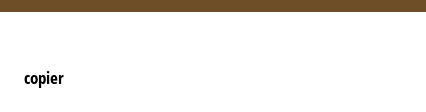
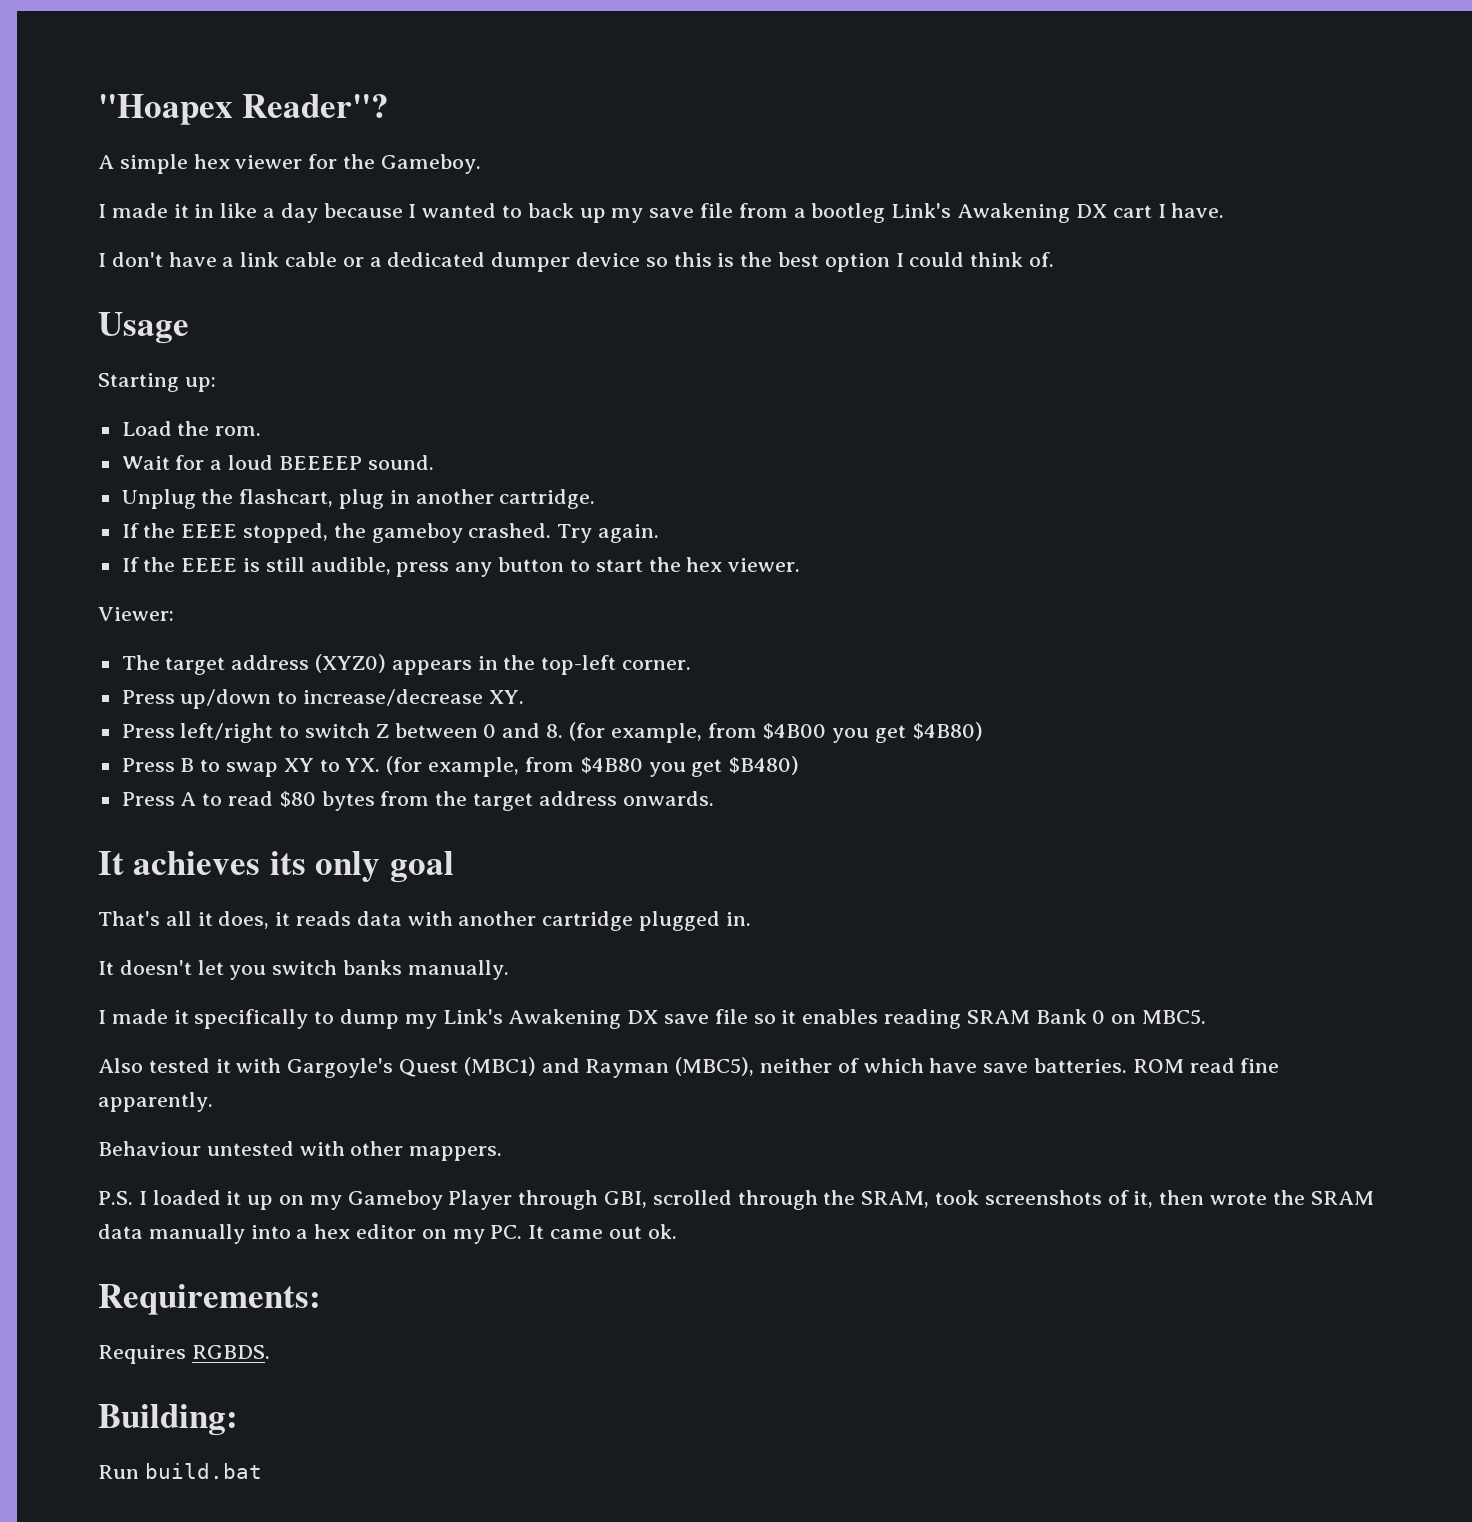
[24,71,64,88] copier -> [98,94,390,125] [98,154,481,174] [98,203,1225,223] [98,252,1055,272] [98,312,189,344] [98,373,216,392] [121,421,262,436] [121,455,434,470] [121,489,596,509] [121,523,660,543] [121,557,801,577] [98,607,174,621] [121,654,692,675] [121,689,524,709] [121,722,983,743] [121,756,800,777] [121,791,714,811] [98,851,454,883] [98,911,751,931] [98,960,509,980] [98,1009,1207,1029] [98,1057,1280,1078] [98,1092,213,1112] [98,1141,503,1161] [98,1190,1374,1210] [98,1224,677,1244] [98,1284,321,1315] [98,1345,270,1364] [98,1404,238,1436] [98,1463,262,1479] "Hoapex Reader"? // A simple hex viewer for the Gameboy. // I made it in like a day because I wanted to back up my save file from a bootleg Link's Awakening DX cart I have. // I don't have a link cable or a dedicated dumper device so this is the best option I could think of. // Usage // Starting up: // Load the rom. // Wait for a loud BEEEEP sound. // Unplug the flashcart, plug in another cartridge. // If the EEEE stopped, the gameboy crashed. Try again. // If the EEEE is still audible, press any button to start the hex viewer. // Viewer: // The target address (XYZ0) appears in the top-left corner. // Press up/down to increase/decrease XY. // Press left/right to switch Z between 0 and 8. (for example, from $4B00 you get $4B80) // Press B to swap XY to YX. (for example, from $4B80 you get $B480) // Press A to read $80 bytes from the target address onwards. // It achieves its only goal // That's all it does, it reads data with another cartridge plugged in. // It doesn't let you switch banks manually. // I made it specifically to dump my Link's Awakening DX save file so it enables reading SRAM Bank 0 on MBC5. // Also tested it with Gargoyle's Quest (MBC1) and Rayman (MBC5), neither of which have save batteries. ROM read fine apparently. // Behaviour untested with other mappers. // P.S. I loaded it up on my Gameboy Player through GBI, scrolled through the SRAM, took screenshots of it, then wrote the SRAM data manually into a hex editor on my PC. It came out ok. // Requirements: // Requires RGBDS. // Building: // Run build.bat

